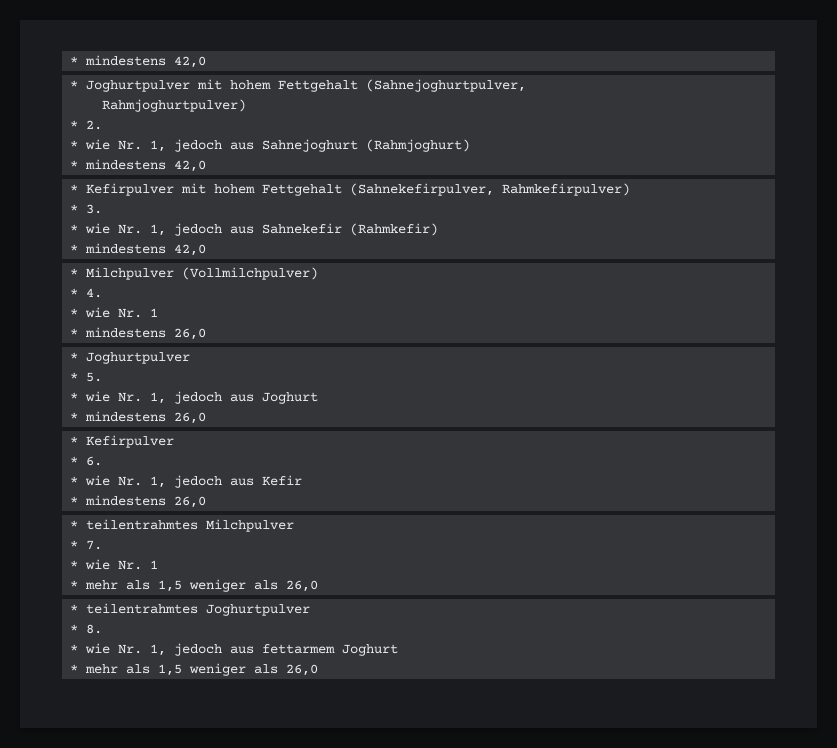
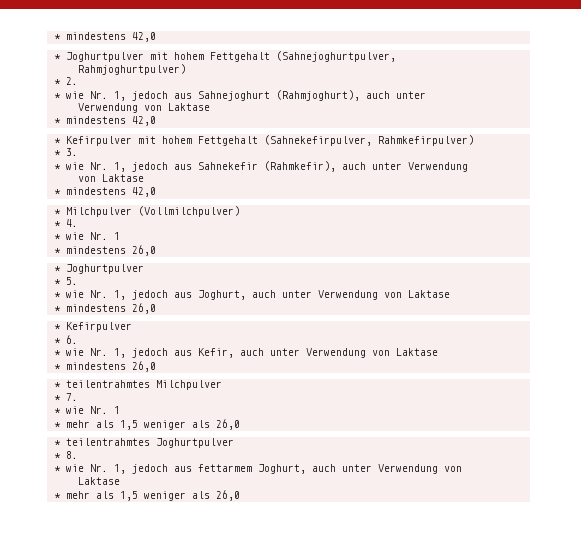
[365,139,470,152] (Rahmjoghurt) -> [276,90,427,101] [78,103,211,113] (Rahmjoghurt), auch unter // Verwendung von Laktase
[349,223,438,236] (Rahmkefir) -> [264,161,469,172] [78,174,145,182] (Rahmkefir), auch unter Verwendung // von Laktase
[261,392,318,404] Joghurt -> [198,290,451,300] Joghurt, auch unter Verwendung von Laktase
[261,475,302,486] Kefir -> [198,348,439,358] Kefir, auch unter Verwendung von Laktase
[341,644,398,656] Joghurt -> [258,464,463,474] [78,477,121,485] Joghurt, auch unter Verwendung von // Laktase

